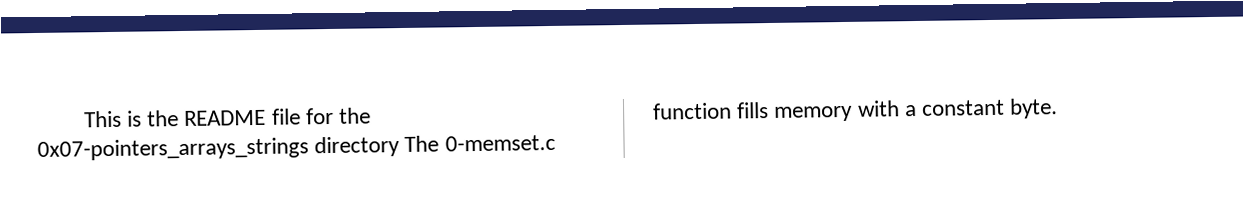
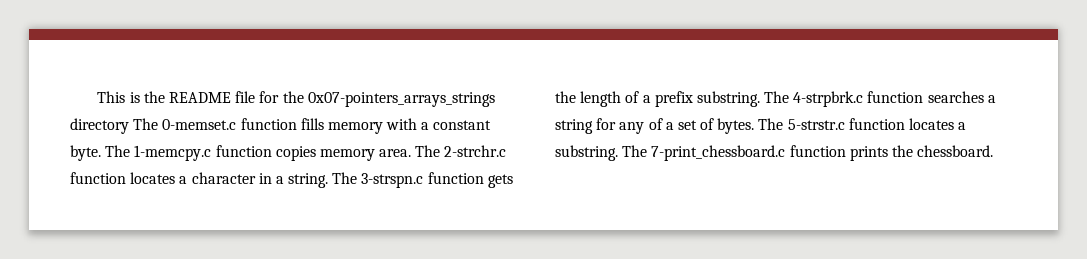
(1059, 108) none -> [105,145,507,161] [70,172,513,188] [555,91,996,107] [555,118,967,134] [555,145,994,161] The 1-memcpy.c function copies memory area. The 2-strchr.c function locates a character in a string. The 3-strspn.c function gets the length of a prefix substring. The 4-strpbrk.c function searches a string for any of a set of bytes. The 5-strstr.c function locates a substring. The 7-print_chessboard.c function prints the chessboard.

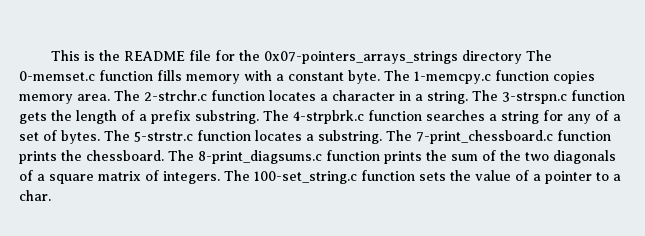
(994, 151) none -> [168,150,616,164] [19,170,621,184] [19,190,51,201] The 8-print_diagsums.c function prints the sum of the two diagonals of a square matrix of integers. The 100-set_string.c function sets the value of a pointer to a char.

